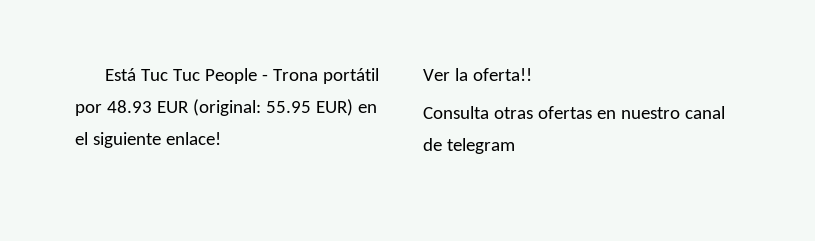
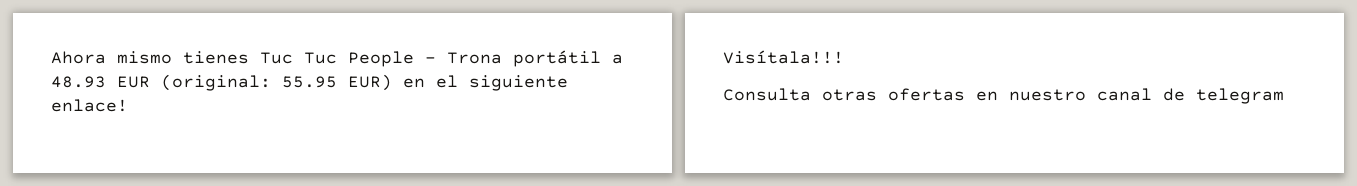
[105,68,137,81] Está -> [51,51,249,64] Ahora mismo tienes
[75,104,102,116] por -> [612,54,623,64] a
[423,68,532,81] Ver la oferta!! -> [723,50,844,64] Visítala!!!

